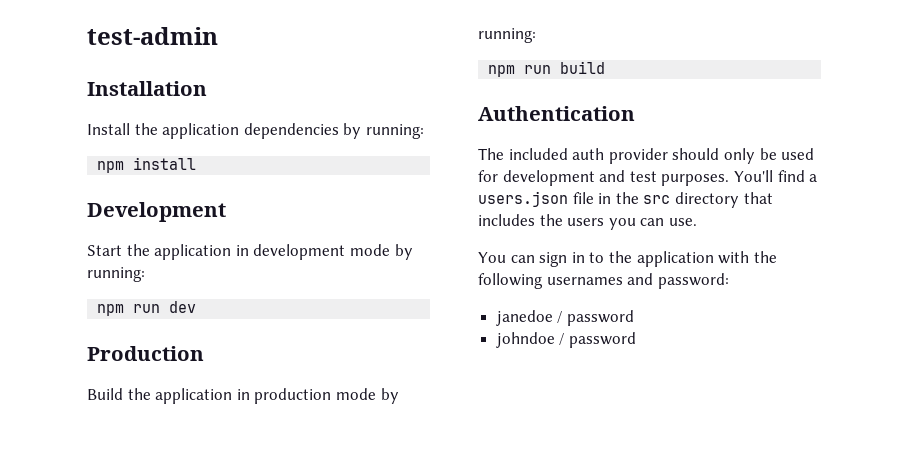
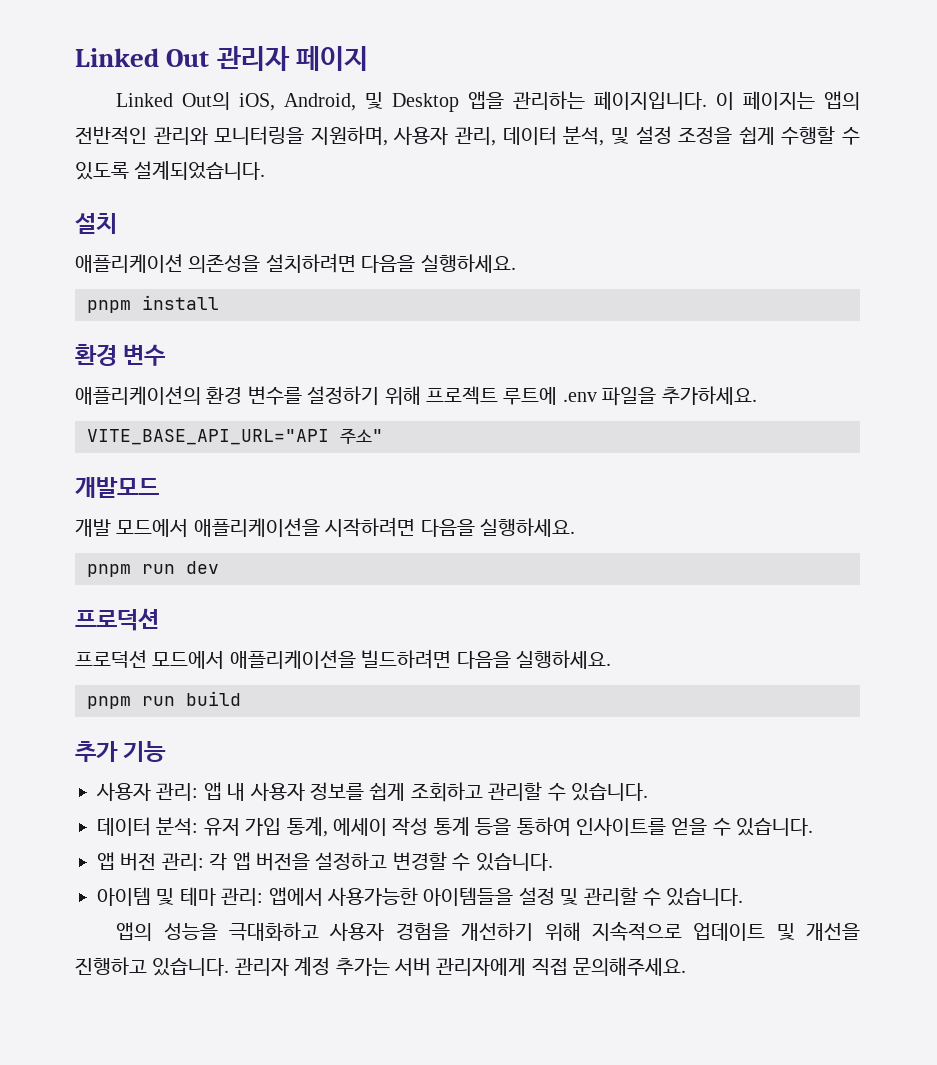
[87,27,218,45] [87,81,207,96] [87,123,424,139] [97,157,197,173] [87,202,226,222] [87,244,413,260] [87,267,145,282] [97,301,197,316] [87,346,204,361] [87,388,399,404] [478,28,536,43] [488,61,606,77] [478,106,635,121] [478,148,815,164] [478,170,818,186] [478,191,773,208] [478,214,697,230] [478,251,777,267] [478,273,729,289] [495,310,634,326] [495,332,636,348] test-admin // Installation // Install the application dependencies by running: // npm install // Development // Start the application in development mode by running: // npm run dev // Production // Build the application in production mode by running: // npm run build // Authentication // The included auth provider should only be used for development and test purposes. You'll find a users.json file in the src directory that includes the users you can use. // You can sign in to the application with the following usernames and password: // janedoe / password // johndoe / password -> [75,46,368,71] [116,91,861,112] [75,126,860,146] [75,161,266,180] [75,213,117,234] [75,253,516,273] [87,295,219,313] [75,344,166,366] [75,386,757,406] [87,428,383,445] [75,477,159,498] [75,517,575,537] [87,561,219,577] [75,608,159,631] [75,649,611,669] [87,691,241,709] [75,741,167,762] [96,782,648,802] [97,817,814,837] [97,852,553,871] [97,887,744,906] [116,921,860,941] [75,957,687,976] Linked Out 관리자 페이지 // Linked Out의 iOS, Android, 및 Desktop 앱을 관리하는 페이지입니다. 이 페이지는 앱의 전반적인 관리와 모니터링을 지원하며, 사용자 관리, 데이터 분석, 및 설정 조정을 쉽게 수행할 수 있도록 설계되었습니다. // 설치 // 애플리케이션 의존성을 설치하려면 다음을 실행하세요. // pnpm install // 환경 변수 // 애플리케이션의 환경 변수를 설정하기 위해 프로젝트 루트에 .env 파일을 추가하세요. // VITE_BASE_API_URL="API 주소" // 개발모드 // 개발 모드에서 애플리케이션을 시작하려면 다음을 실행하세요. // pnpm run dev // 프로덕션 // 프로덕션 모드에서 애플리케이션을 빌드하려면 다음을 실행하세요. // pnpm run build // 추가 기능 // 사용자 관리: 앱 내 사용자 정보를 쉽게 조회하고 관리할 수 있습니다. // 데이터 분석: 유저 가입 통계, 에세이 작성 통계 등을 통하여 인사이트를 얻을 수 있습니다. // 앱 버전 관리: 각 앱 버전을 설정하고 변경할 수 있습니다. // 아이템 및 테마 관리: 앱에서 사용가능한 아이템들을 설정 및 관리할 수 있습니다. // 앱의 성능을 극대화하고 사용자 경험을 개선하기 위해 지속적으로 업데이트 및 개선을 진행하고 있습니다. 관리자 계정 추가는 서버 관리자에게 직접 문의해주세요.

